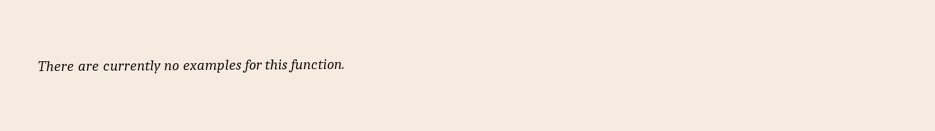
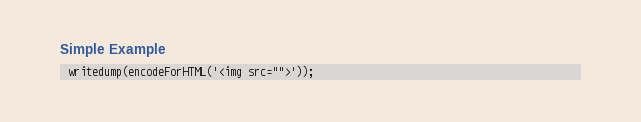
[37,58,347,74] There are currently no examples for this function. -> [60,43,166,57] [67,65,314,79] Simple Example // writedump(encodeForHTML('<img src="">'));

